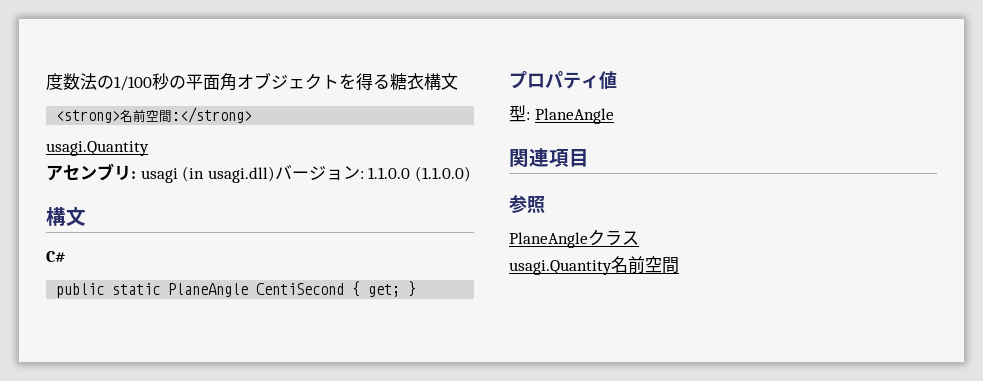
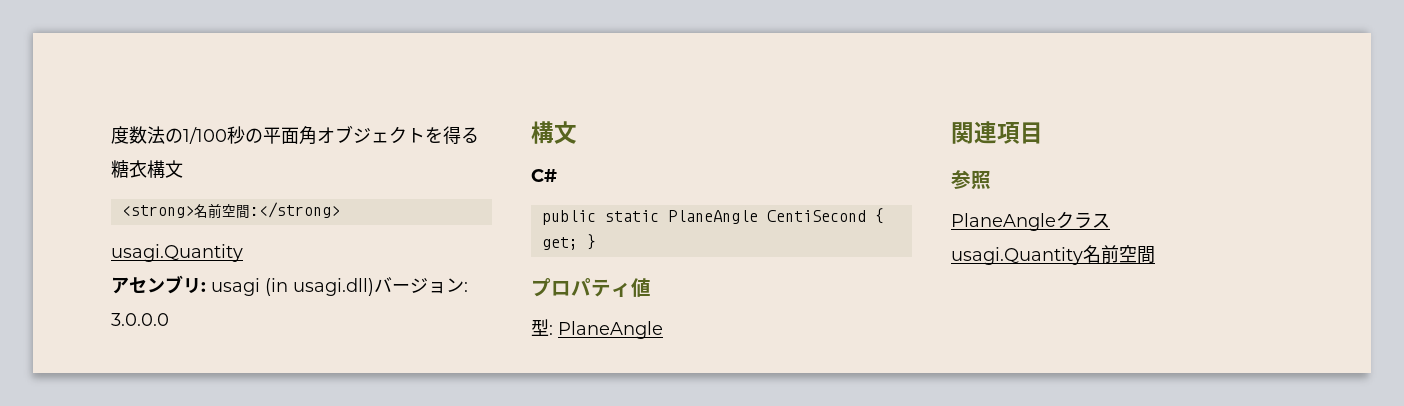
[368,166,471,182] 1.1.0.0 (1.1.0.0) -> [111,313,169,326] 3.0.0.0

